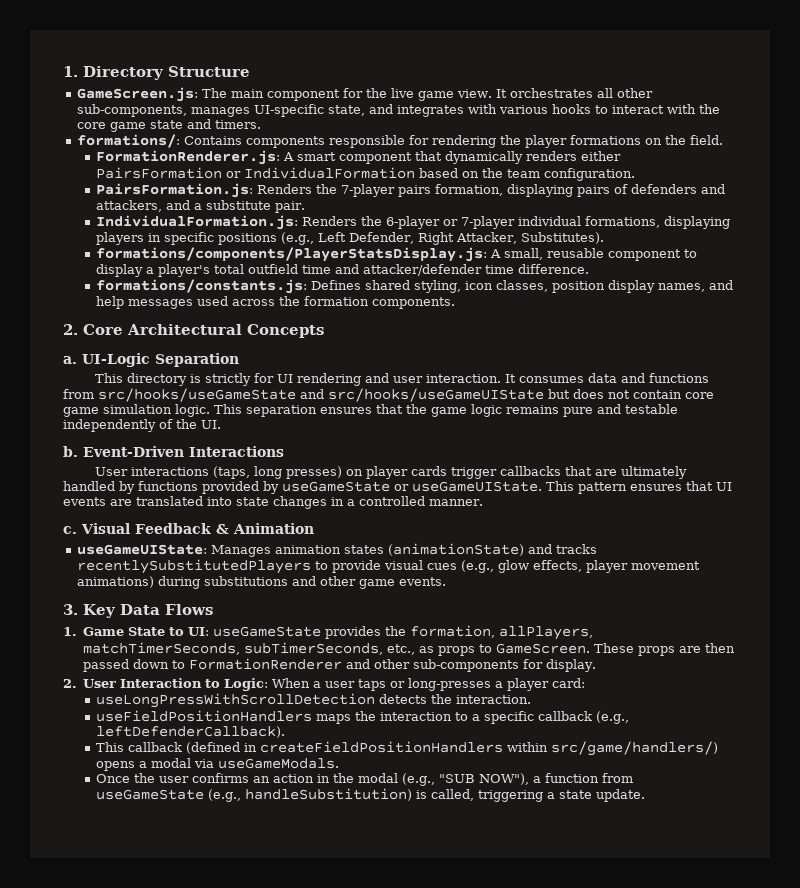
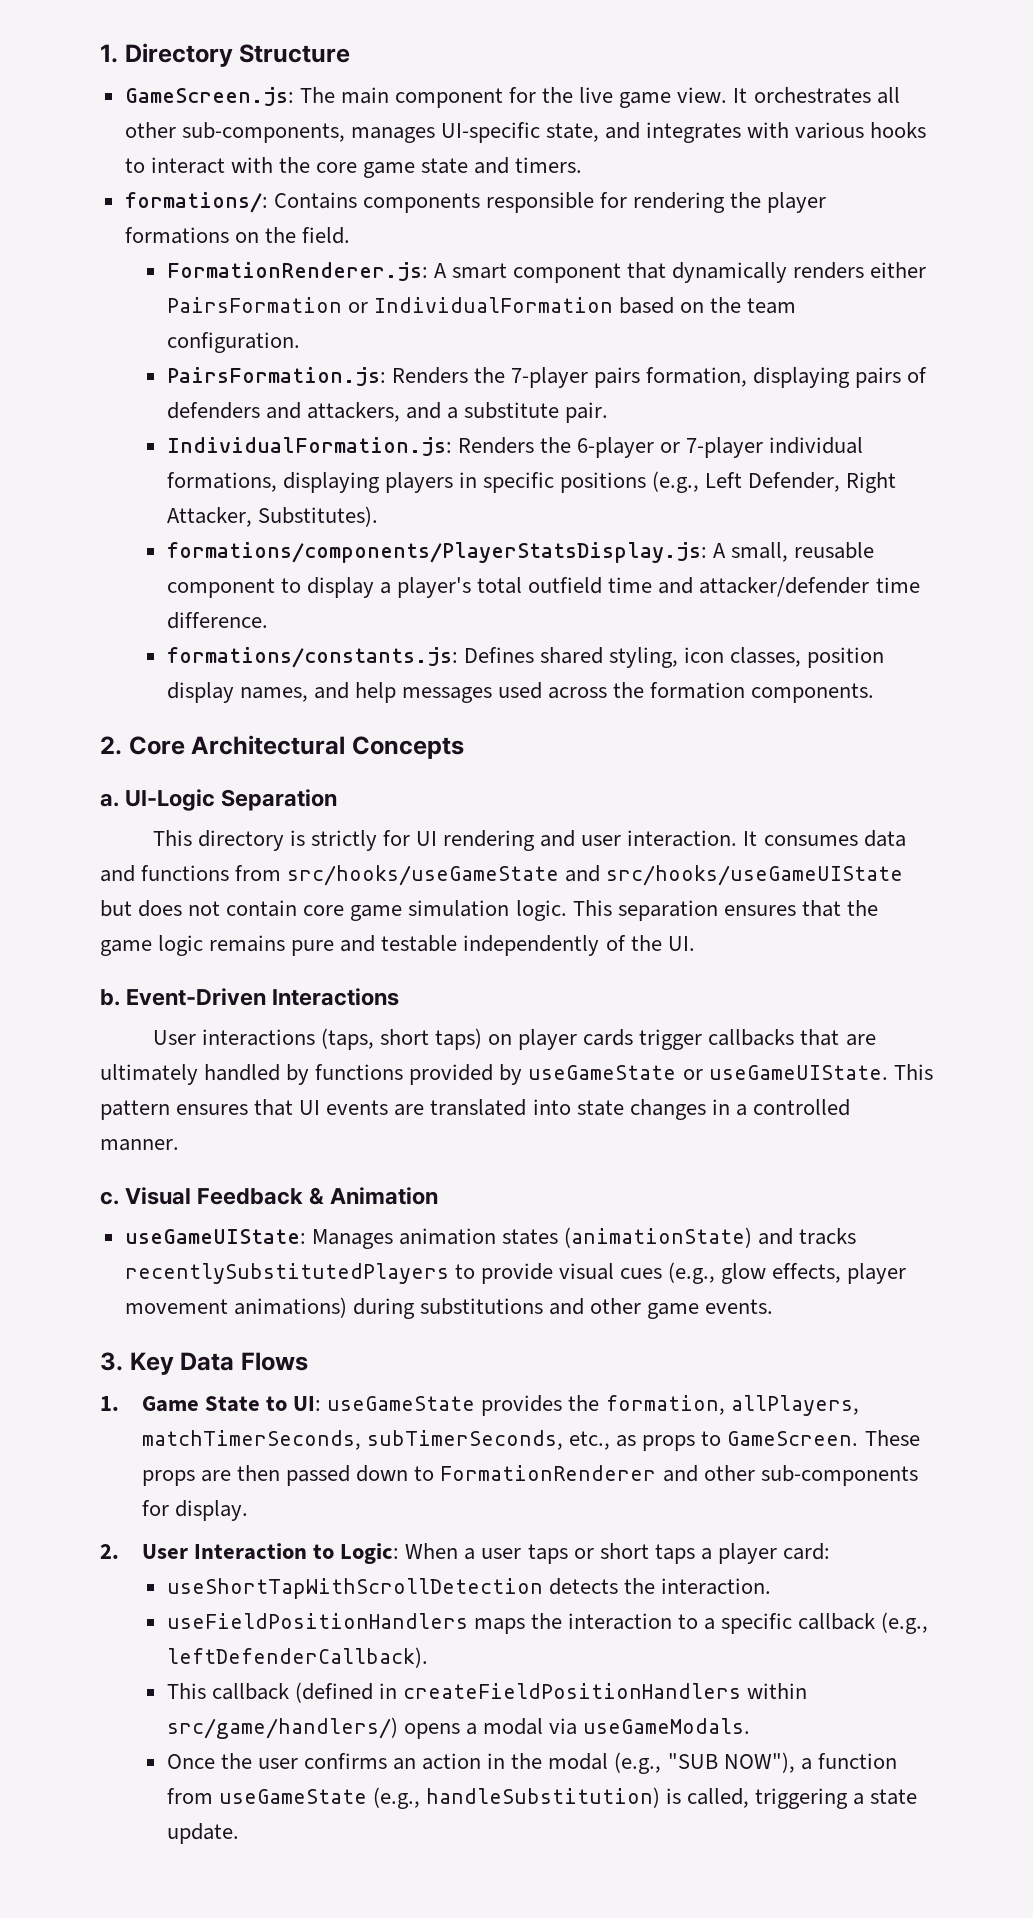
[253,466,342,479] long presses) -> [379,1028,483,1050] short taps)
[408,678,492,691] long-presses -> [599,1543,695,1564] short taps
[96,693,376,708] useLongPressWithScrollDetection -> [166,1578,543,1599] useShortTapWithScrollDetection

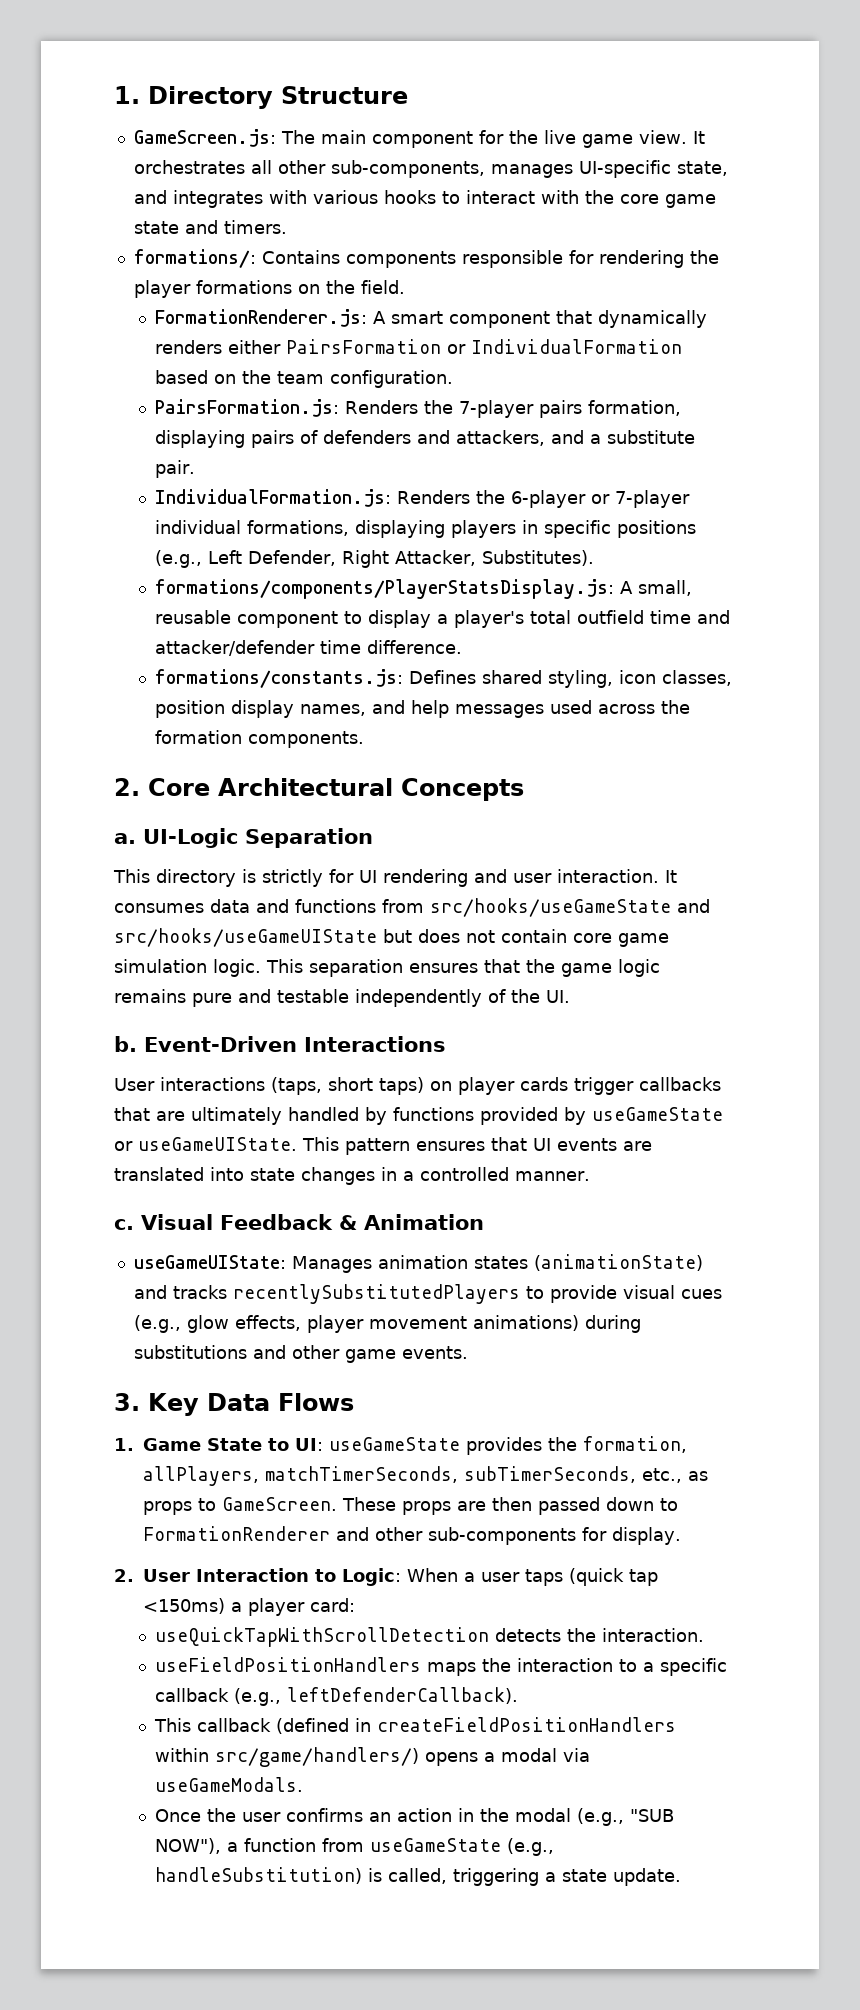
[573,1543,695,1564] or short taps -> [569,1568,658,1586] [143,1598,225,1614] (quick tap <150ms)
[166,1578,543,1599] useShortTapWithScrollDetection -> [154,1627,489,1647] useQuickTapWithScrollDetection

